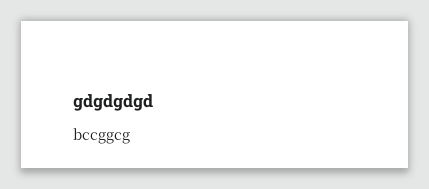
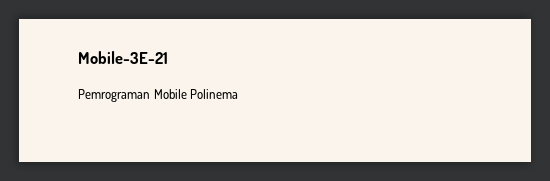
[73,94,153,111] [73,128,130,144] gdgdgdgd // bccggcg -> [78,51,168,64] [78,89,239,102] Mobile-3E-21 // Pemrograman Mobile Polinema

